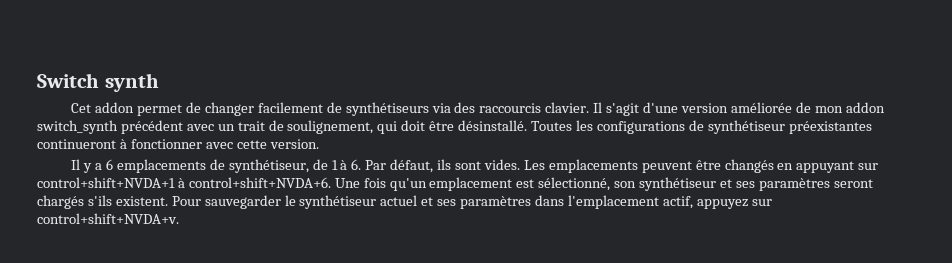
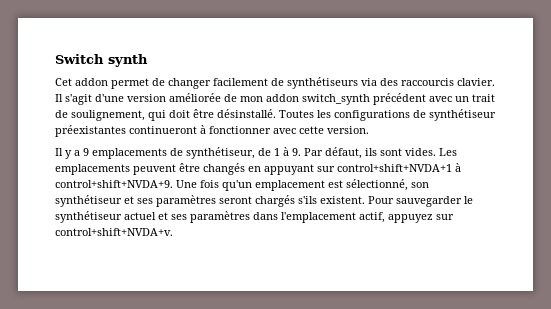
[105,159,113,170] 6 -> [83,148,89,156] 9
[351,159,362,170] 6. -> [292,148,301,156] 9.
[188,177,331,188] control+shift+NVDA+6. -> [55,180,173,188] control+shift+NVDA+9.

